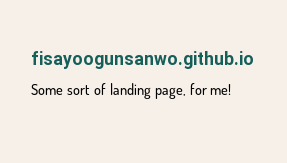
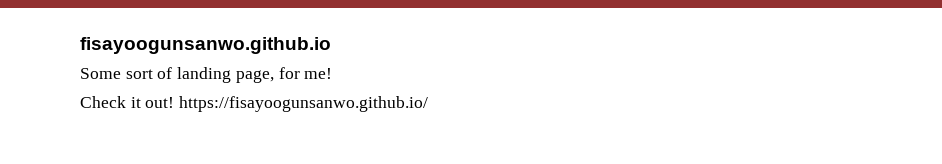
(232, 89) none -> [80,96,429,112] // Check it out! https://fisayoogunsanwo.github.io/

